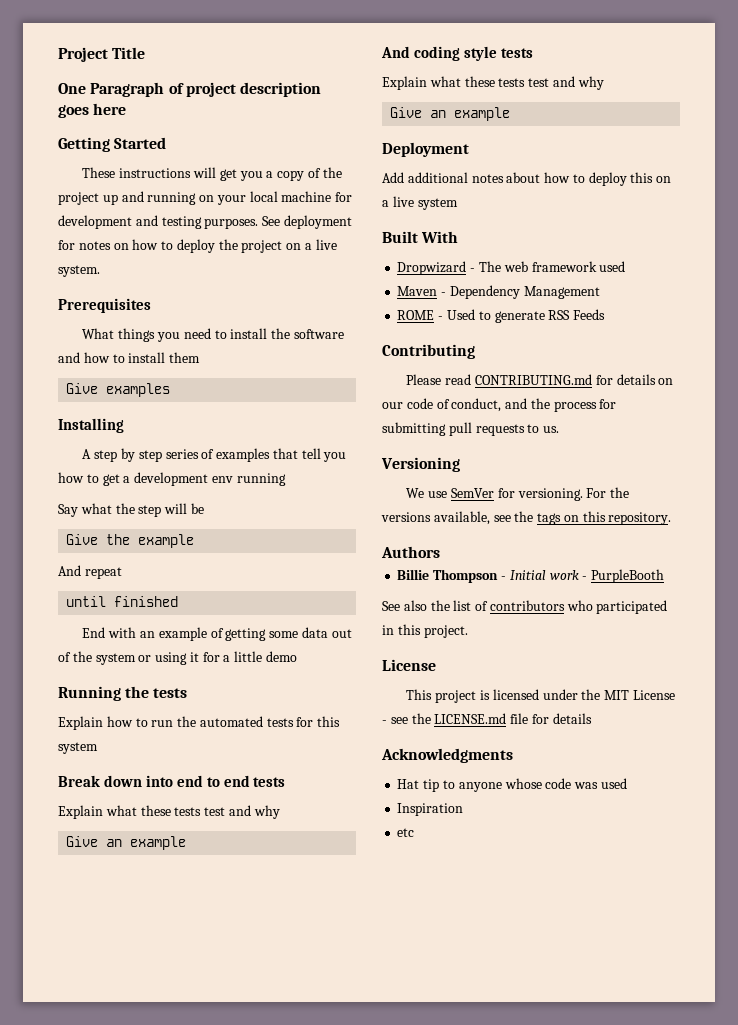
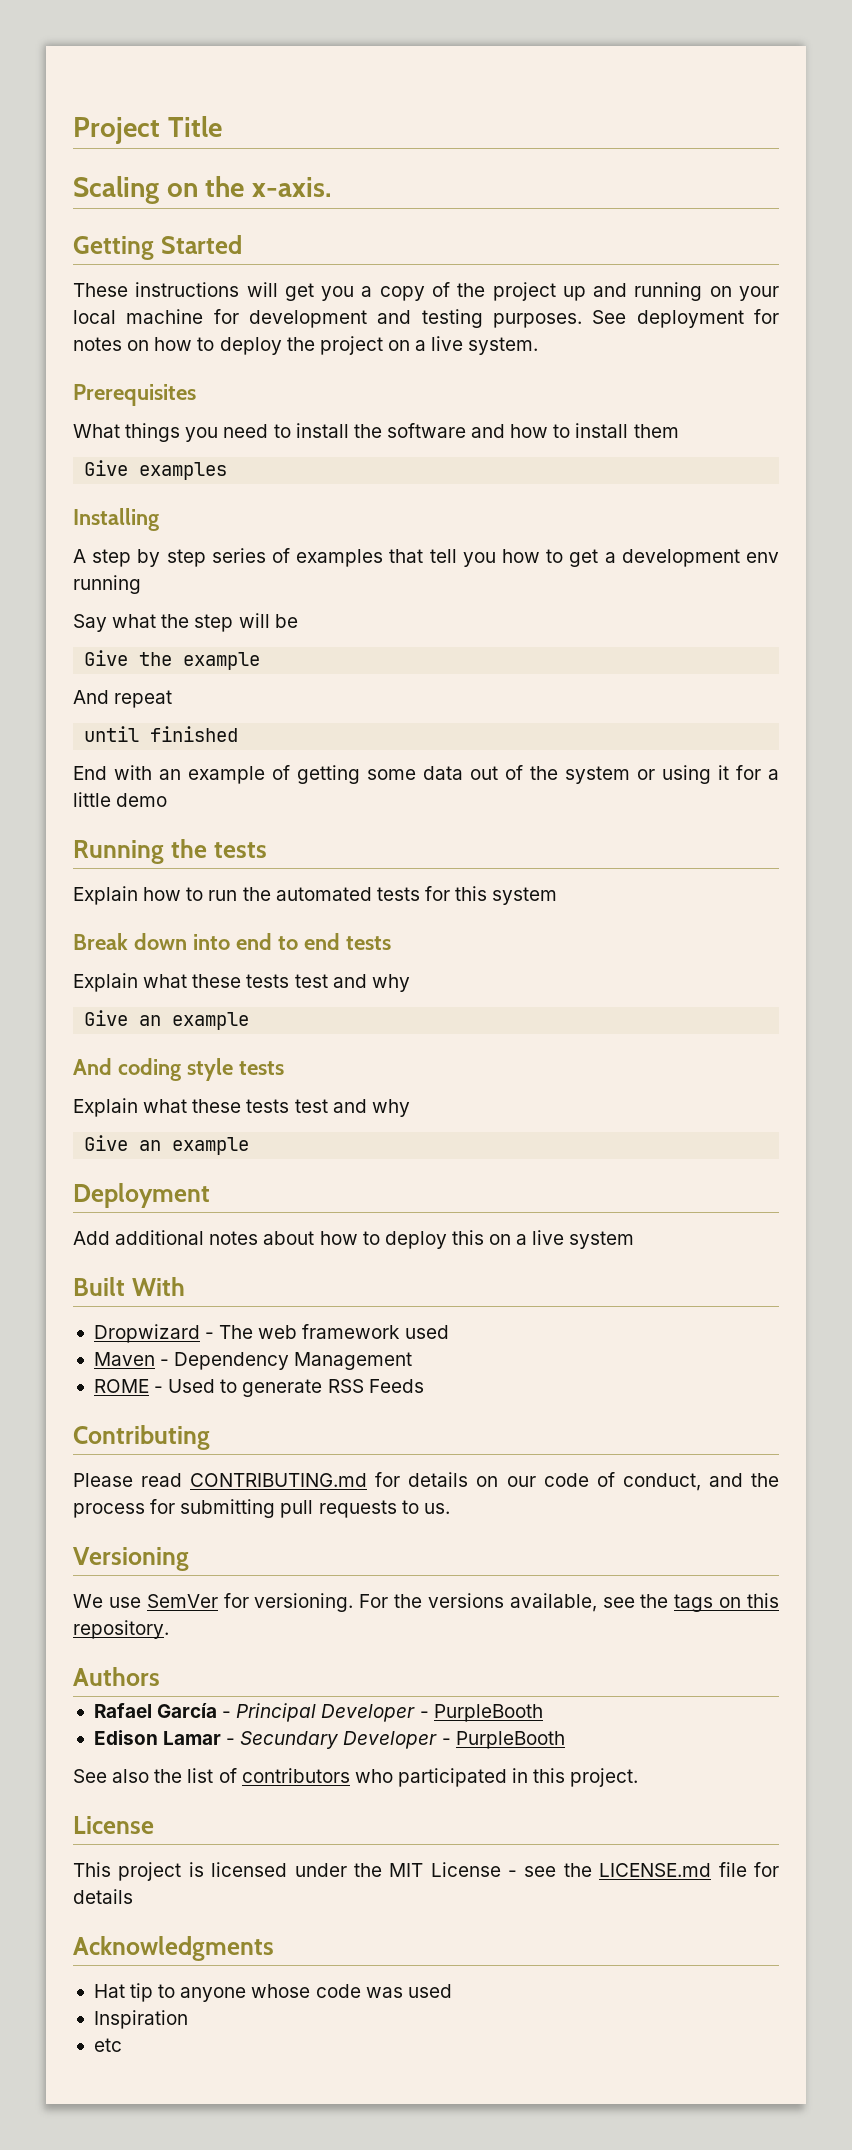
[58,82,322,97] [58,103,127,118] One Paragraph of project description goes here -> [73,176,332,204] Scaling on the x-axis.
[397,569,579,583] Billie Thompson - Initial work -> [93,1703,543,1722] [93,1730,438,1749] Rafael García - Principal Developer - PurpleBooth // Edison Lamar - Secundary Developer

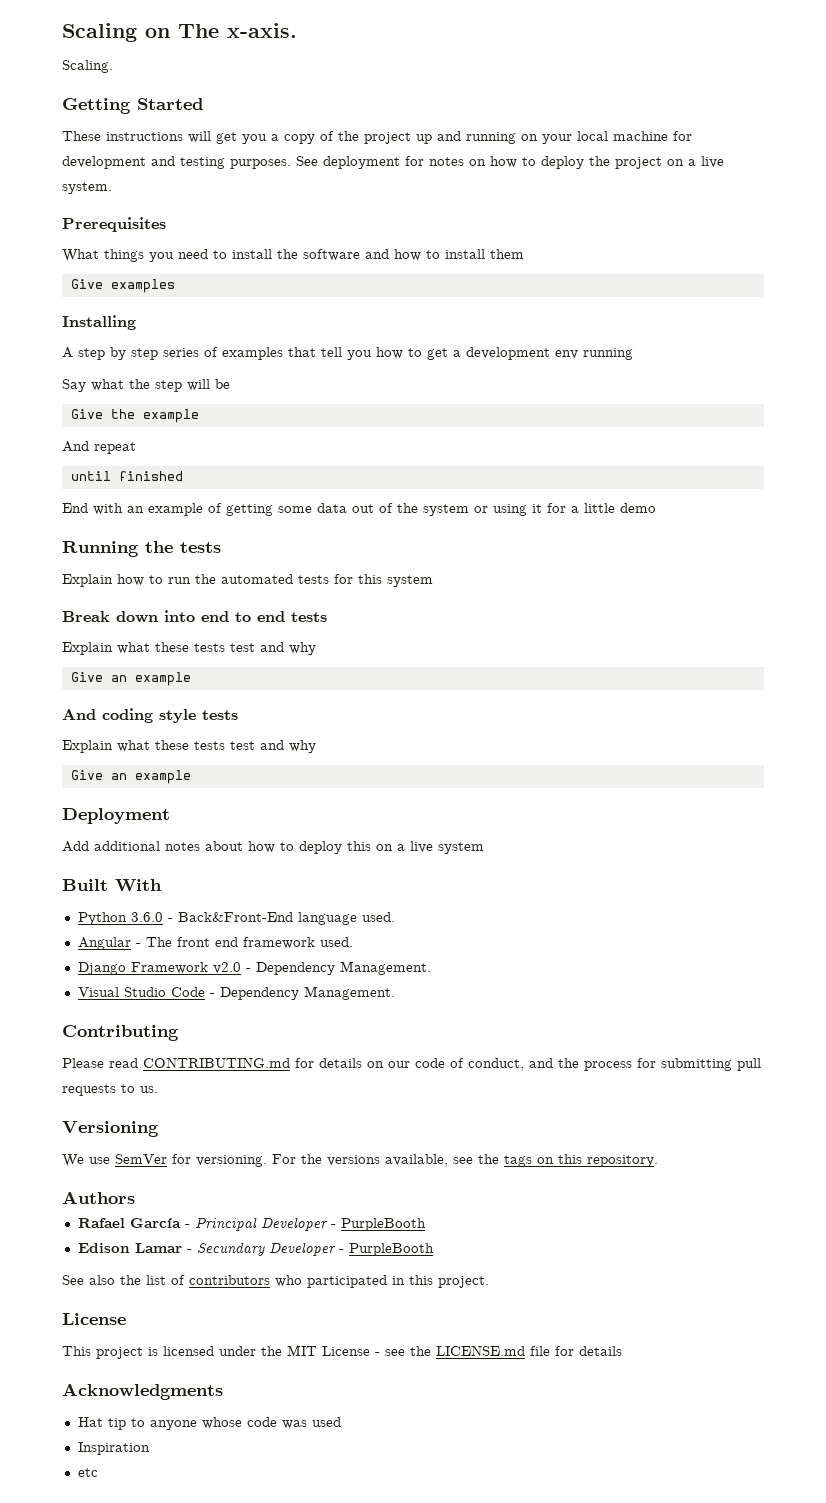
[73,116,222,144] Project Title // -> (62, 32) none
[205,176,245,197] the -> [178,24,219,38] The
(332, 187) none -> [62,60,113,73] // Scaling.
[93,1324,449,1343] [93,1352,413,1370] [93,1379,424,1397] Dropwizard - The web framework used // Maven - Dependency Management // ROME - Used to generate RSS Feeds -> [77,912,395,925] [77,937,353,950] [77,961,431,975] [77,986,395,1000] Python 3.6.0 - Back&Front-End language used. // Angular - The front end framework used. // Django Framework v2.0 - Dependency Management. // Visual Studio Code - Dependency Management.

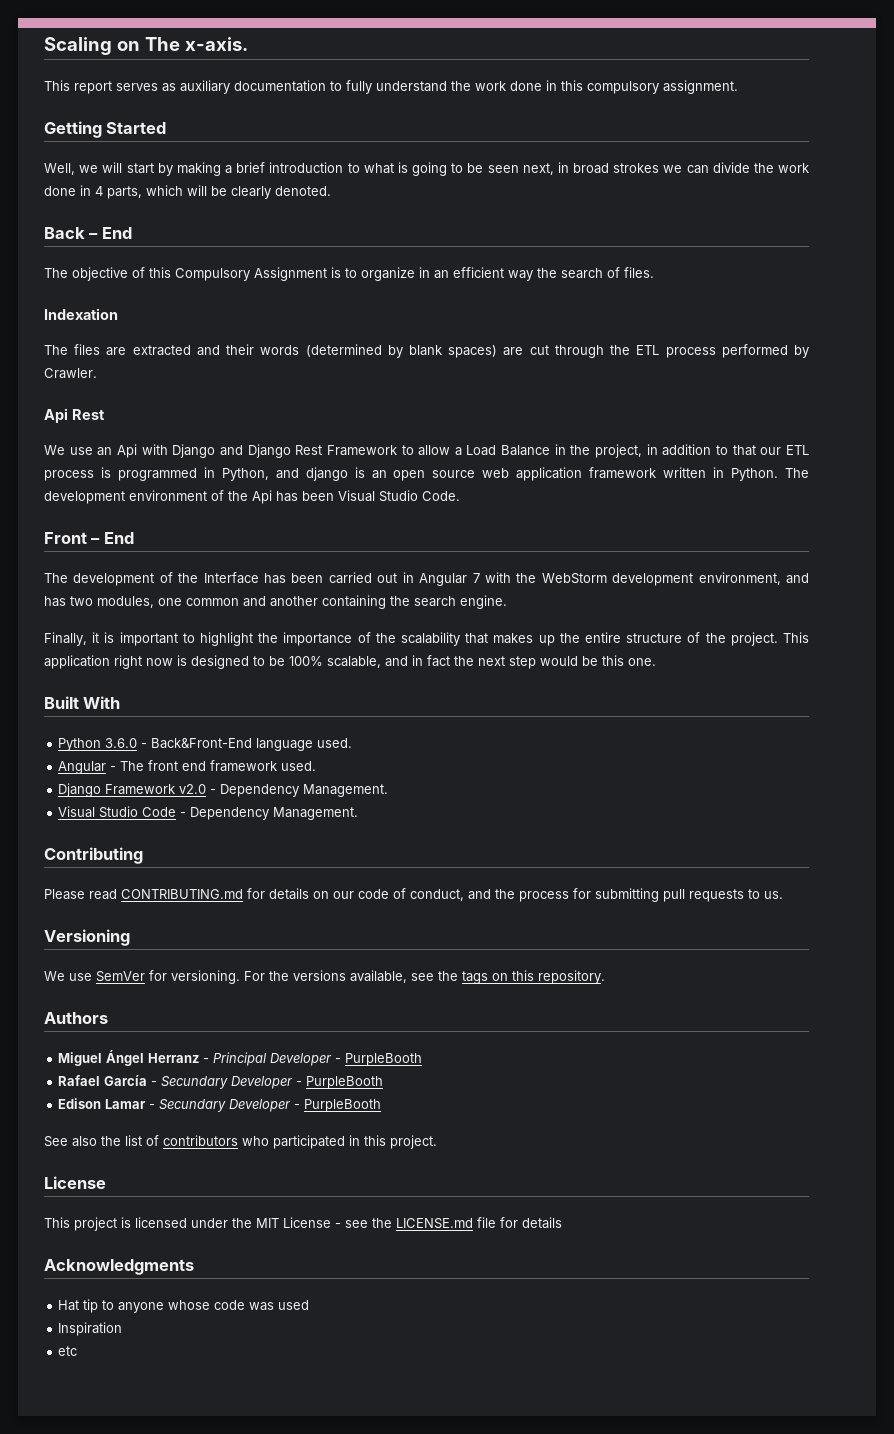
[62,60,113,73] [62,98,203,114] [62,131,692,144] [62,156,724,169] [62,182,112,194] [62,217,166,232] [62,249,524,262] [70,279,175,293] [62,315,136,330] [62,347,633,360] [62,379,230,392] [70,409,199,423] [62,441,136,454] [70,471,183,481] [62,503,656,516] [62,541,221,557] [62,574,433,587] [62,610,327,623] [62,642,316,655] [70,672,191,686] [62,708,238,723] [62,740,316,753] [70,770,191,784] [62,808,170,824] [62,841,484,854] Scaling. // Getting Started // These instructions will get you a copy of the project up and running on your local machine for development and testing purposes. See deployment for notes on how to deploy the project on a live system. // Prerequisites // What things you need to install the software and how to install them // Give examples // Installing // A step by step series of examples that tell you how to get a development env running // Say what the step will be // Give the example // And repeat // until finished // End with an example of getting some data out of the system or using it for a little demo // Running the tests // Explain how to run the automated tests for this system // Break down into end to end tests // Explain what these tests test and why // Give an example // And coding style tests // Explain what these tests test and why // Give an example // Deployment // Add additional notes about how to deploy this on a live system -> [44,80,738,94] [44,121,167,138] [44,162,809,176] [44,185,331,199] [44,227,132,239] [44,267,654,281] [44,308,118,320] [44,344,809,358] [44,368,97,379] [44,408,105,423] [44,444,810,458] [44,467,810,481] [44,490,460,504] [44,532,134,544] [44,572,810,586] [44,595,507,609] [44,632,810,646] [44,655,656,669] This report serves as auxiliary documentation to fully understand the work done in this compulsory assignment. // Getting Started // Well, we will start by making a brief introduction to what is going to be seen next, in broad strokes we can divide the work done in 4 parts, which will be clearly denoted. // Back – End // The objective of this Compulsory Assignment is to organize in an efficient way the search of files. // Indexation // The files are extracted and their words (determined by blank spaces) are cut through the ETL process performed by Crawler. // Api Rest // We use an Api with Django and Django Rest Framework to allow a Load Balance in the project, in addition to that our ETL process is programmed in Python, and django is an open source web application framework written in Python. The development environment of the Api has been Visual Studio Code. // Front – End // The development of the Interface has been carried out in Angular 7 with the WebStorm development environment, and has two modules, one common and another containing the search engine. // Finally, it is important to highlight the importance of the scalability that makes up the entire structure of the project. This application right now is designed to be 100% scalable, and in fact the next step would be this one.
(135, 1197) none -> [58,1050,423,1066] // Miguel Ángel Herranz - Principal Developer - PurpleBooth
[194,1217,257,1231] Principal -> [161,1076,229,1089] Secundary

